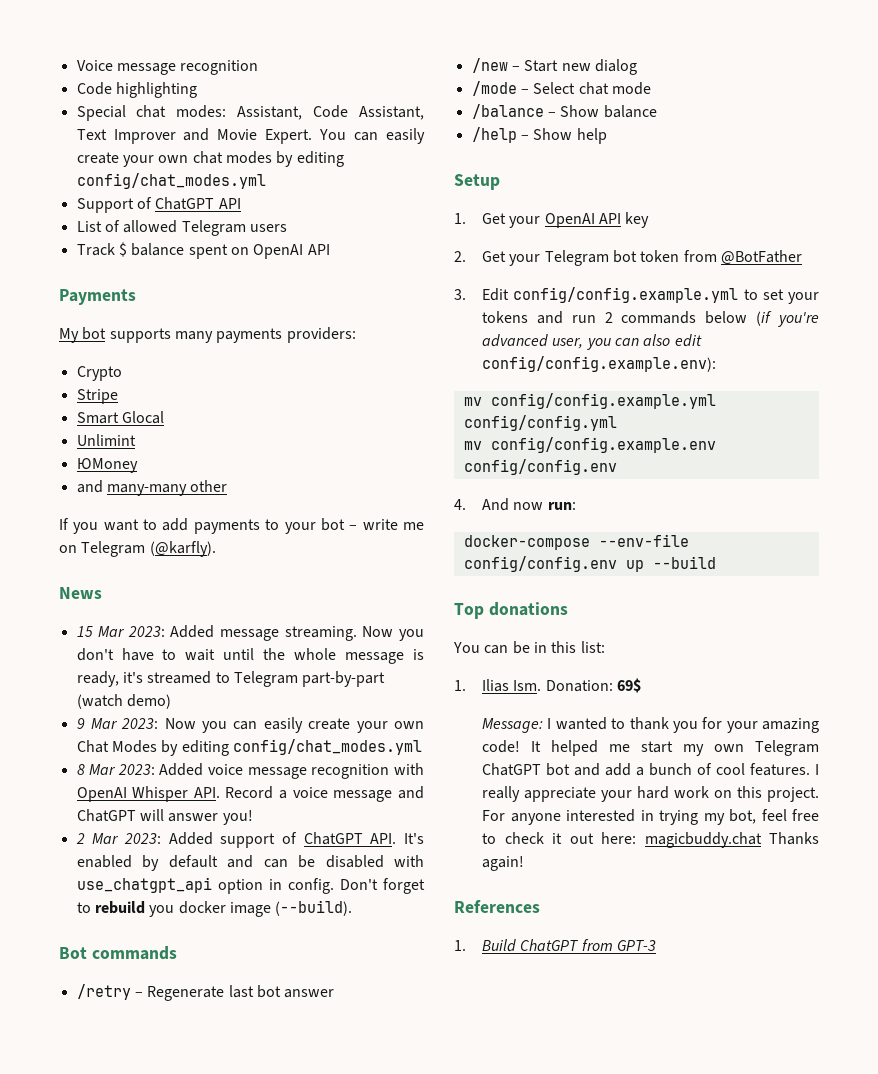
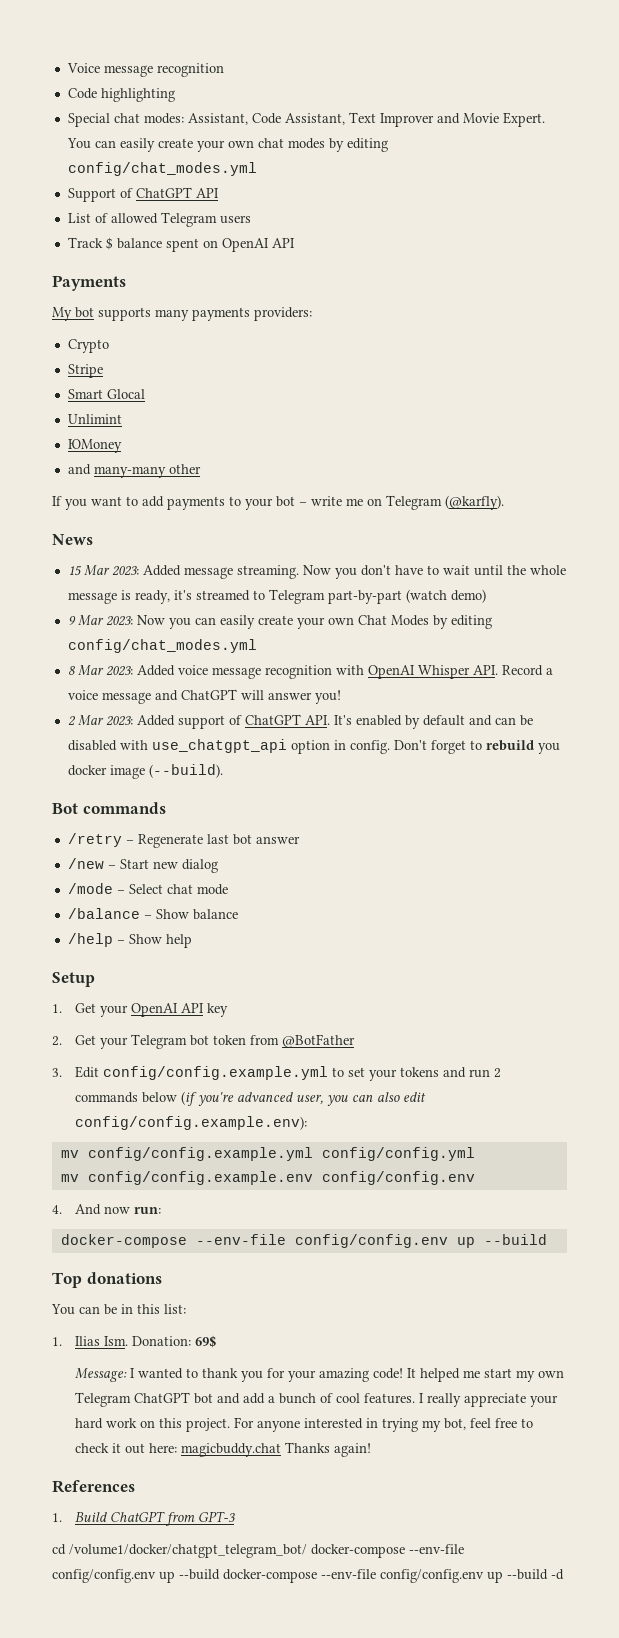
(657, 945) none -> [52,1544,464,1558] [52,1569,564,1583] // cd /volume1/docker/chatgpt_telegram_bot/ docker-compose --env-file config/config.env up --build docker-compose --env-file config/config.env up --build -d

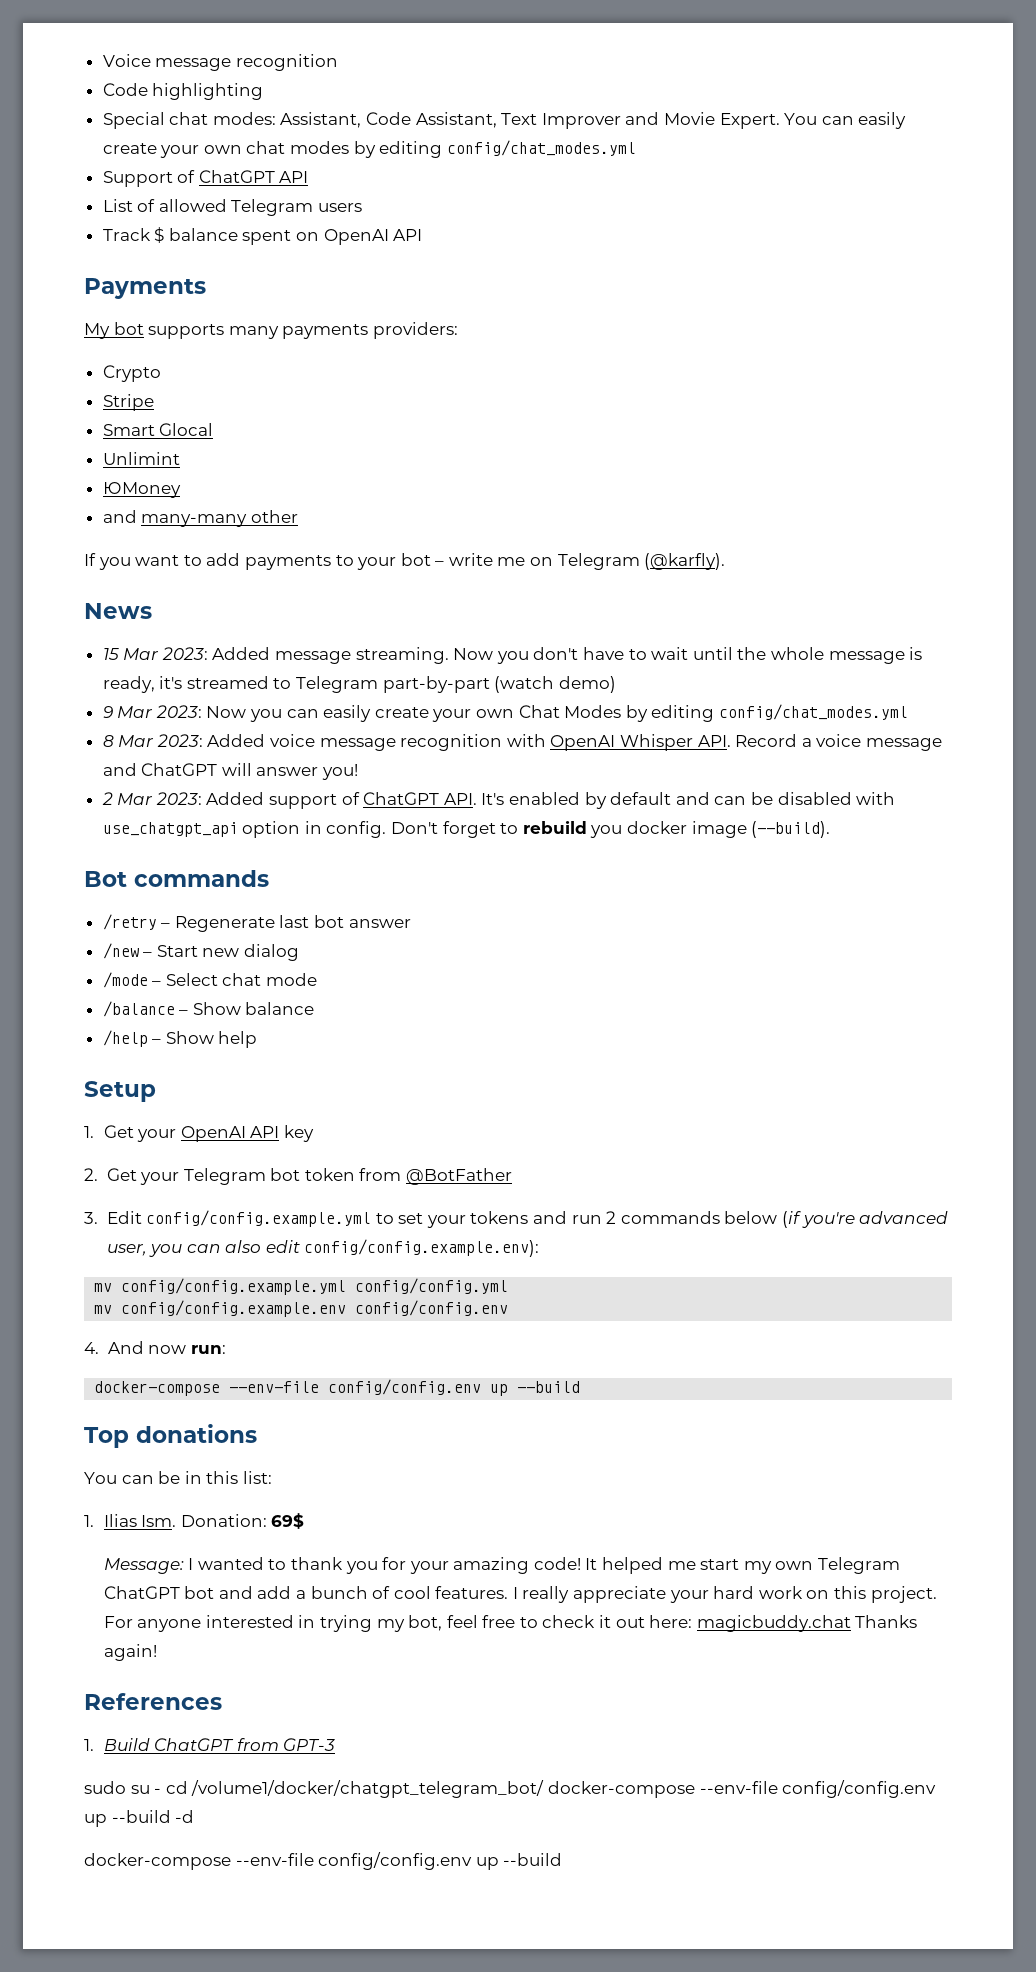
(235, 1516) none -> [84,1781,162,1794] sudo su -
[223,1569,564,1583] docker-compose --env-file config/config.env up --build -d -> [175,1810,195,1823] [84,1852,563,1870] -d // docker-compose --env-file config/config.env up --build

